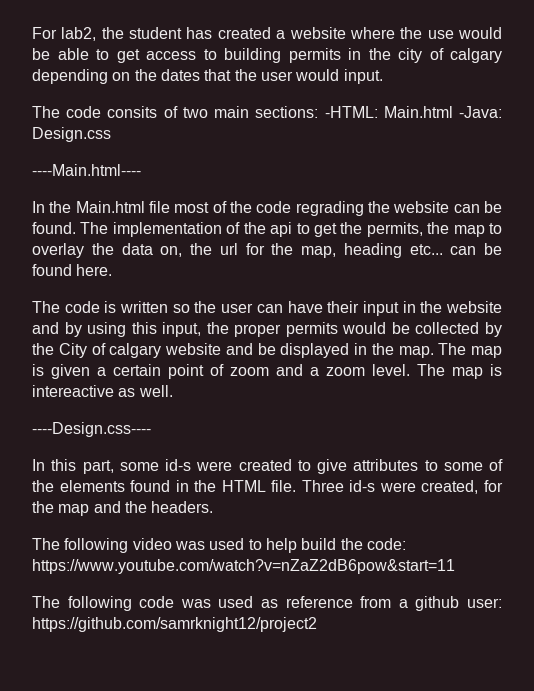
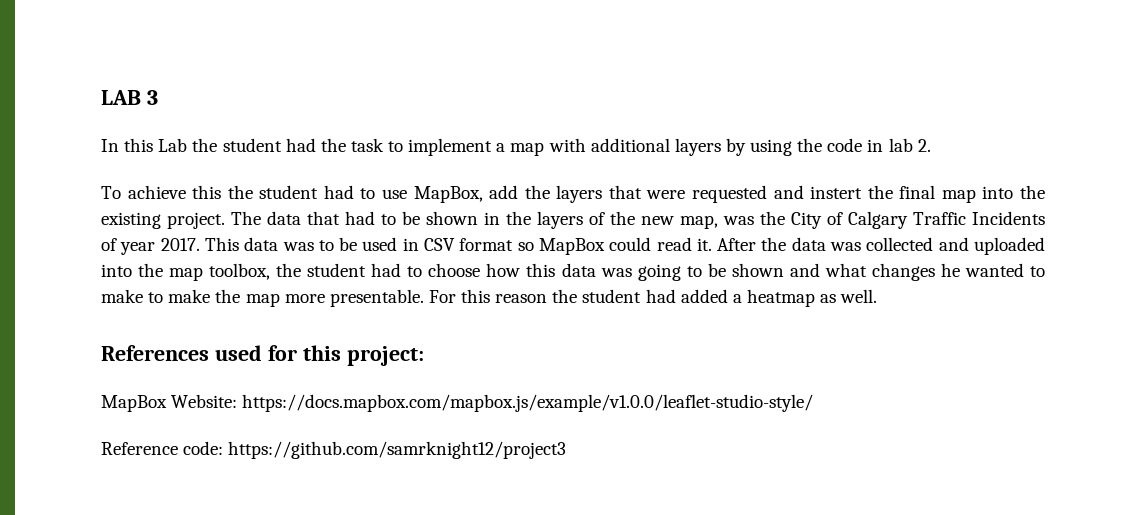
[32,27,503,41] [32,48,502,63] [32,69,383,84] [32,106,503,118] [32,127,111,142] [32,164,141,176] [32,201,502,216] [32,222,503,237] [32,243,502,258] [32,264,113,276] [32,301,502,316] [32,322,503,337] [32,343,502,358] [32,364,502,379] [32,385,173,397] [32,422,151,437] [32,459,503,474] [32,480,504,494] [32,501,214,516] [32,538,406,553] [32,559,455,574] [32,596,503,611] [32,617,317,632] For lab2, the student has created a website where the use would be able to get access to building permits in the city of calgary depending on the dates that the user would input. // The code consits of two main sections: -HTML: Main.html -Java: Design.css // ----Main.html---- // In the Main.html file most of the code regrading the website can be found. The implementation of the api to get the permits, the map to overlay the data on, the url for the map, heading etc... can be found here. // The code is written so the user can have their input in the website and by using this input, the proper permits would be collected by the City of calgary website and be displayed in the map. The map is given a certain point of zoom and a zoom level. The map is intereactive as well. // ----Design.css---- // In this part, some id-s were created to give attributes to some of the elements found in the HTML file. Three id-s were created, for the map and the headers. // The following video was used to help build the code: https://www.youtube.com/watch?v=nZaZ2dB6pow&start=11 // The following code was used as reference from a github user: https://github.com/samrknight12/project2 -> [101,90,158,105] [101,138,931,156] [101,185,1045,203] [101,211,1045,229] [101,237,1046,255] [101,263,1045,281] [101,289,878,307] [101,345,424,366] [101,394,814,412] [101,441,567,459] LAB 3 // In this Lab the student had the task to implement a map with additional layers by using the code in lab 2. // To achieve this the student had to use MapBox, add the layers that were requested and instert the final map into the existing project. The data that had to be shown in the layers of the new map, was the City of Calgary Traffic Incidents of year 2017. This data was to be used in CSV format so MapBox could read it. After the data was collected and uploaded into the map toolbox, the student had to choose how this data was going to be shown and what changes he wanted to make to make the map more presentable. For this reason the student had added a heatmap as well. // References used for this project: // MapBox Website: https://docs.mapbox.com/mapbox.js/example/v1.0.0/leaflet-studio-style/ // Reference code: https://github.com/samrknight12/project3

